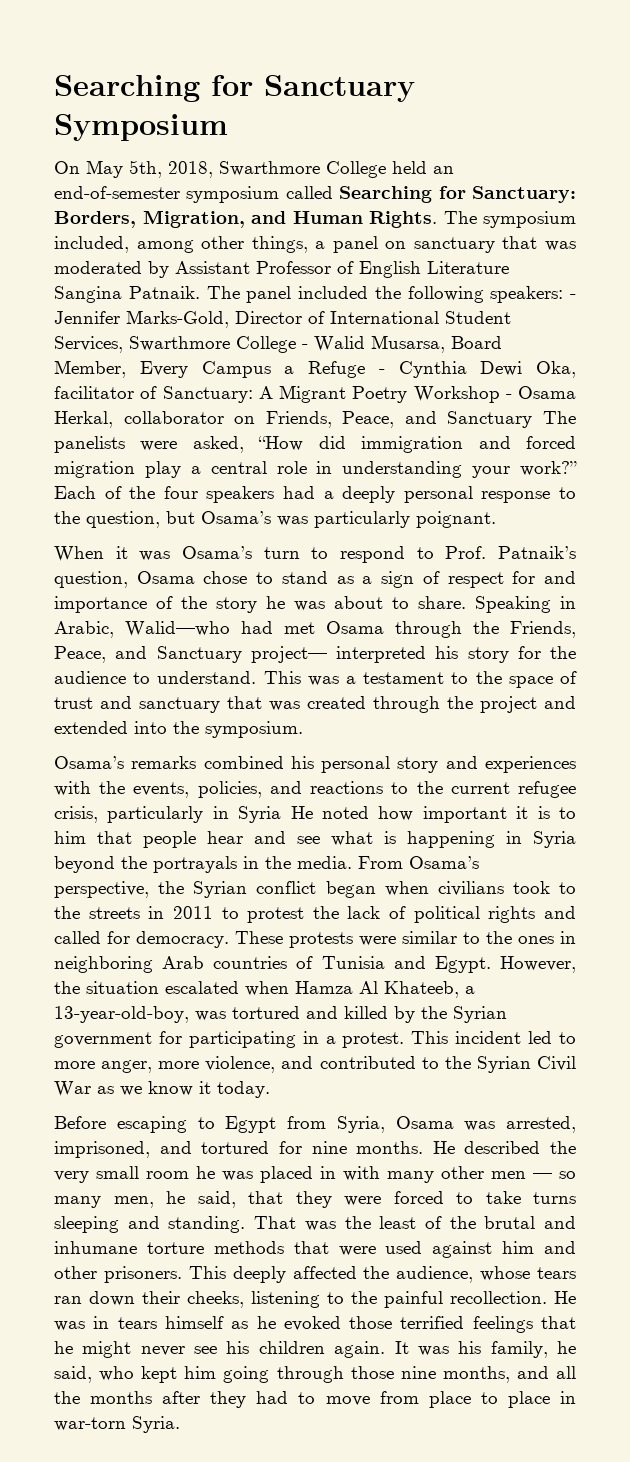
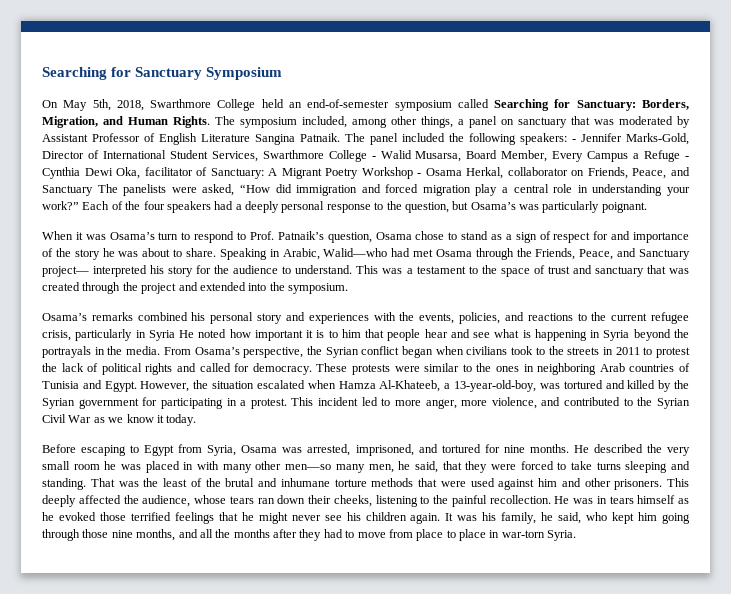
[359,981,459,998] Al Khateeb, -> [379,380,441,392] Al-Khateeb,
[491,1171,576,1179] men — so -> [285,464,332,470] men—so

